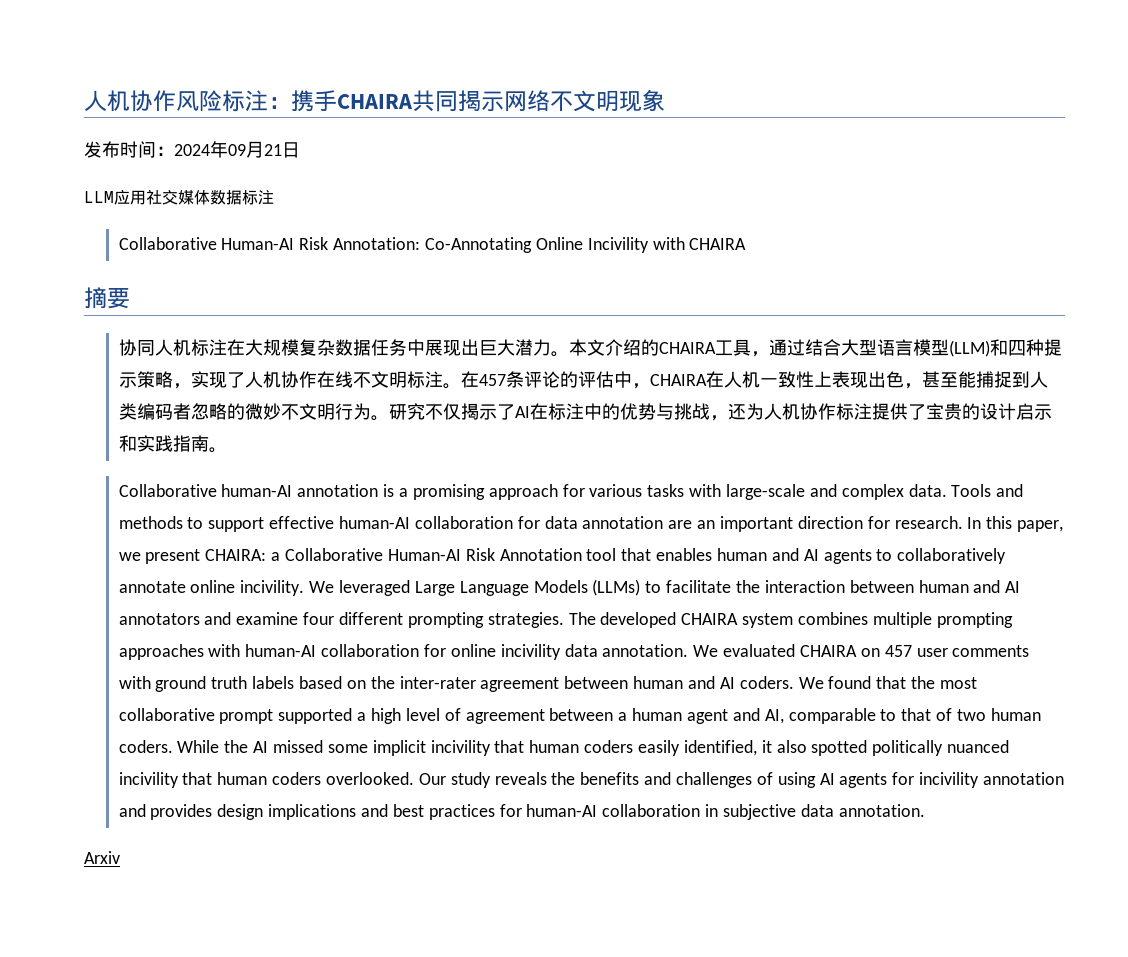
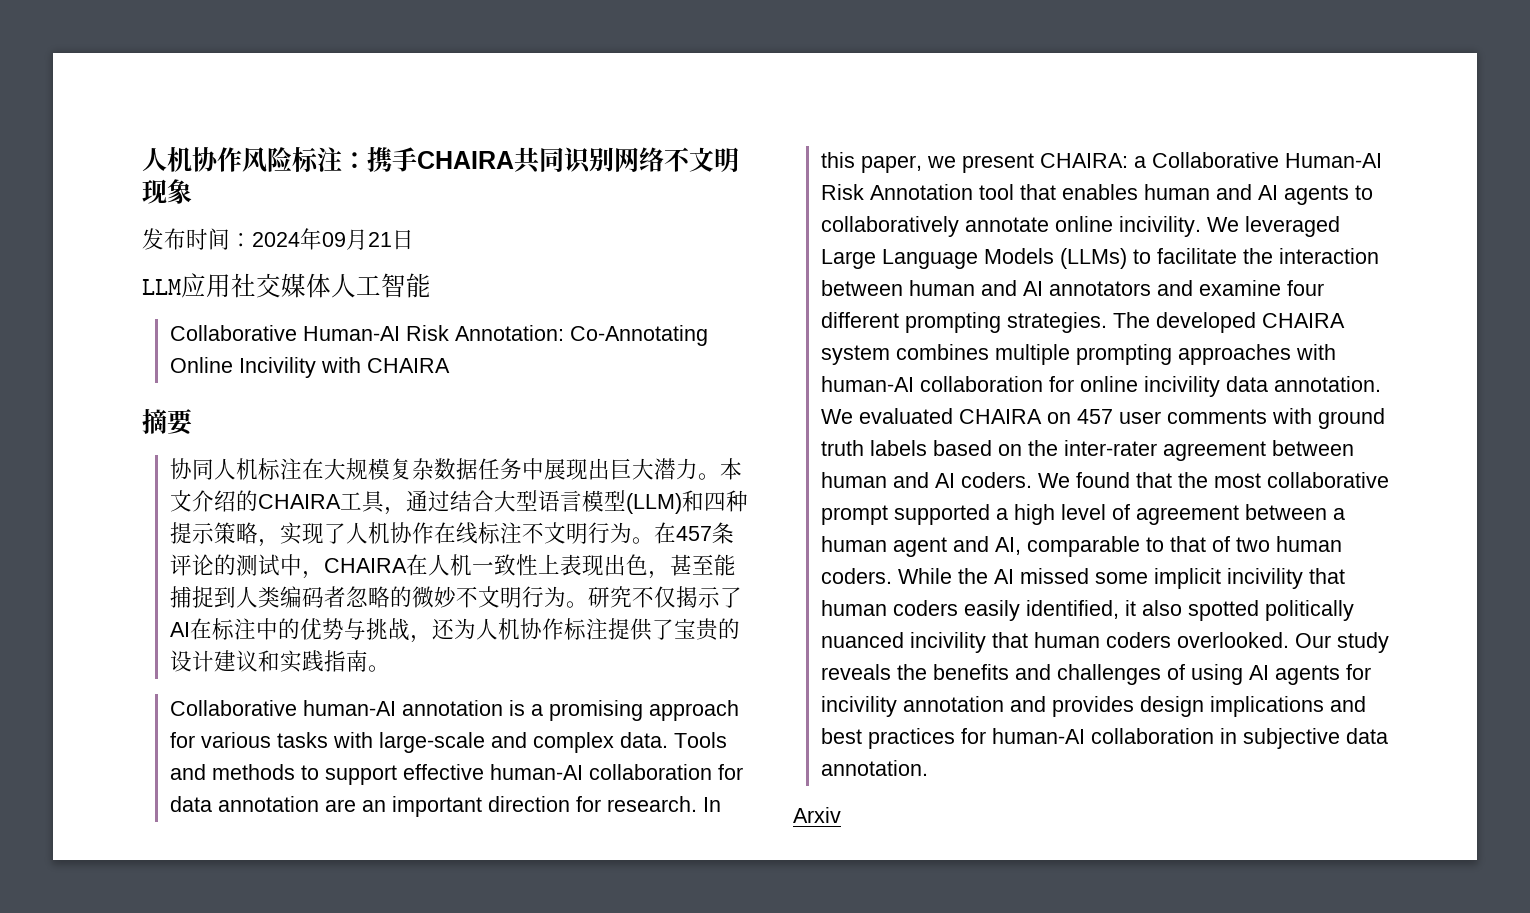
[458,90,504,112] 揭示 -> [564,147,614,174] 识别
[210,190,274,205] 数据标注 -> [331,273,431,298] 人工智能
[352,371,443,388] 不文明标注 -> [478,522,633,544] 标注不文明行为
[577,371,614,388] 评估 -> [236,554,281,576] 测试
[1015,403,1052,420] 启示 -> [214,650,259,672] 建议

